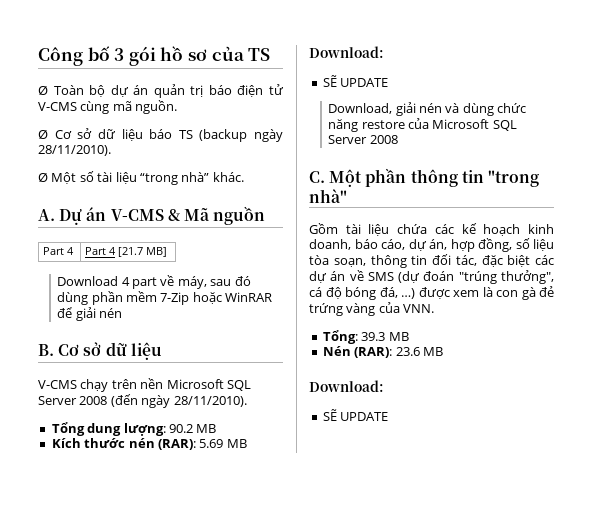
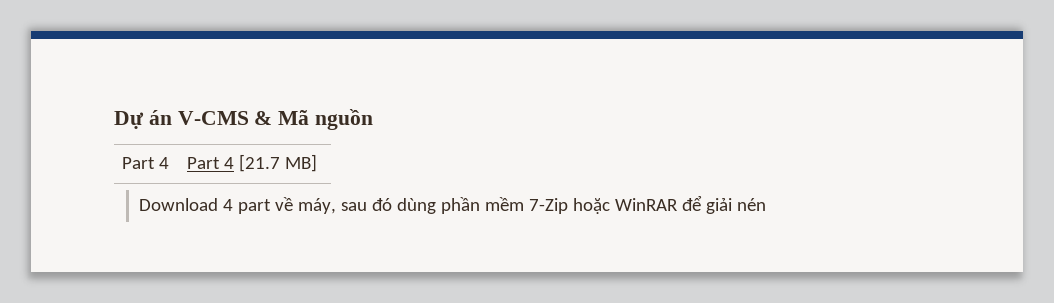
[38,46,271,66] [38,84,284,98] [38,100,178,114] [38,128,283,142] [38,145,111,156] [38,171,244,185] [38,209,55,221] Công bố 3 gói hồ sơ của TS // Ø Toàn bộ dự án quản trị báo điện tử V-CMS cùng mã nguồn. // Ø Cơ sở dữ liệu báo TS (backup ngày 28/11/2010). // Ø Một số tài liệu “trong nhà” khác. // A. -> (114, 120) none
[38,342,162,360] [38,378,251,392] [38,394,247,408] [51,422,217,436] [51,438,247,450] [309,46,384,58] [322,75,389,87] [328,102,527,116] [328,118,517,132] [328,135,398,144] [309,168,539,187] [309,189,347,203] [309,223,554,236] [309,238,554,252] [309,254,554,268] [309,270,554,284] [309,286,554,300] [309,302,435,316] [322,330,409,344] [322,346,443,358] [309,380,384,392] [322,409,389,421] // B. Cơ sở dữ liệu // V-CMS chạy trên nền Microsoft SQL Server 2008 (đến ngày 28/11/2010). // Tổng dung lượng: 90.2 MB // Kích thước nén (RAR): 5.69 MB // Download: // SẼ UPDATE // Download, giải nén và dùng chức năng restore của Microsoft SQL Server 2008 // C. Một phần thông tin "trong nhà" // Gồm tài liệu chứa các kế hoạch kinh doanh, báo cáo, dự án, hợp đồng, số liệu tòa soạn, thông tin đối tác, đặc biệt các dự án về SMS (dự đoán "trúng thưởng", cá độ bóng đá, …) được xem là con gà đẻ trứng vàng của VNN. // Tổng: 39.3 MB // Nén (RAR): 23.6 MB // Download: // SẼ UPDATE -> (767, 204) none

